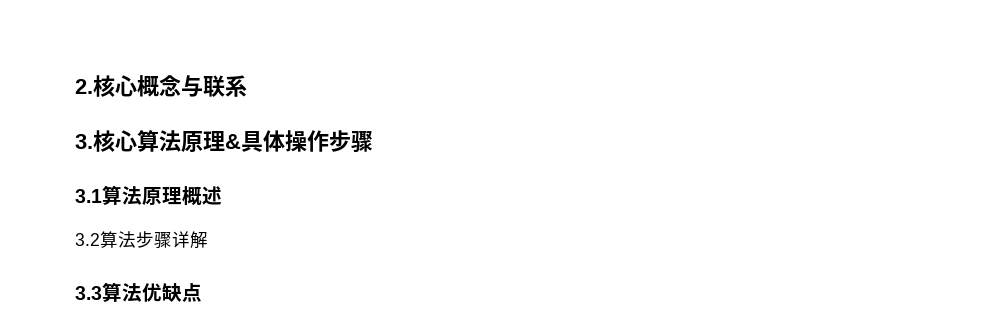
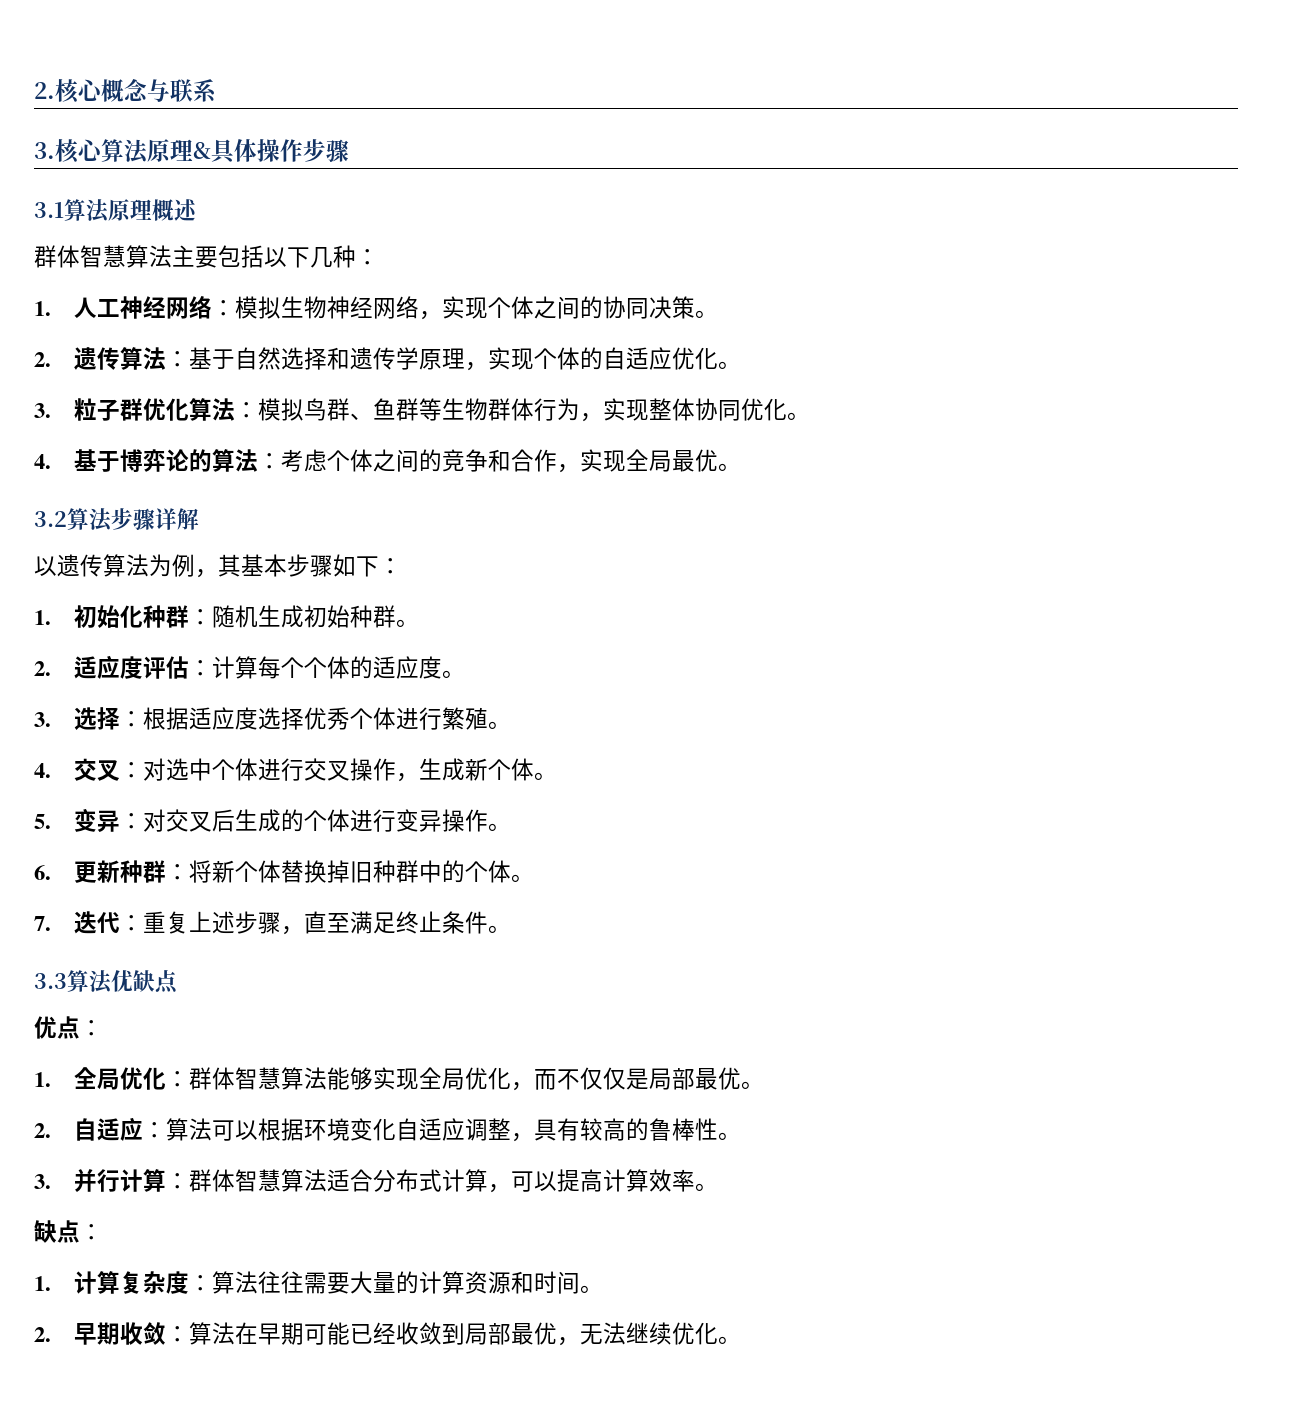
[75,231,208,249] [75,282,202,302] 3.2算法步骤详解 // 3.3算法优缺点 -> [34,245,379,268] [34,295,718,320] [34,347,741,371] [34,398,810,422] [34,449,741,473] [34,508,199,532] [34,554,402,578] [34,605,419,628] [34,655,465,679] [34,707,511,730] [34,758,557,782] [34,808,511,833] [34,860,534,883] [34,911,511,935] [34,970,178,994] [34,1016,103,1039] [34,1067,764,1091] [34,1117,741,1142] [34,1169,718,1193] [34,1220,103,1243] [34,1271,603,1294] [34,1322,741,1346] 群体智慧算法主要包括以下几种： // 1.人工神经网络：模拟生物神经网络，实现个体之间的协同决策。 // 2.遗传算法：基于自然选择和遗传学原理，实现个体的自适应优化。 // 3.粒子群优化算法：模拟鸟群、鱼群等生物群体行为，实现整体协同优化。 // 4.基于博弈论的算法：考虑个体之间的竞争和合作，实现全局最优。 // 3.2算法步骤详解 // 以遗传算法为例，其基本步骤如下： // 1.初始化种群：随机生成初始种群。 // 2.适应度评估：计算每个个体的适应度。 // 3.选择：根据适应度选择优秀个体进行繁殖。 // 4.交叉：对选中个体进行交叉操作，生成新个体。 // 5.变异：对交叉后生成的个体进行变异操作。 // 6.更新种群：将新个体替换掉旧种群中的个体。 // 7.迭代：重复上述步骤，直至满足终止条件。 // 3.3算法优缺点 // 优点： // 1.全局优化：群体智慧算法能够实现全局优化，而不仅仅是局部最优。 // 2.自适应：算法可以根据环境变化自适应调整，具有较高的鲁棒性。 // 3.并行计算：群体智慧算法适合分布式计算，可以提高计算效率。 // 缺点： // 1.计算复杂度：算法往往需要大量的计算资源和时间。 // 2.早期收敛：算法在早期可能已经收敛到局部最优，无法继续优化。

